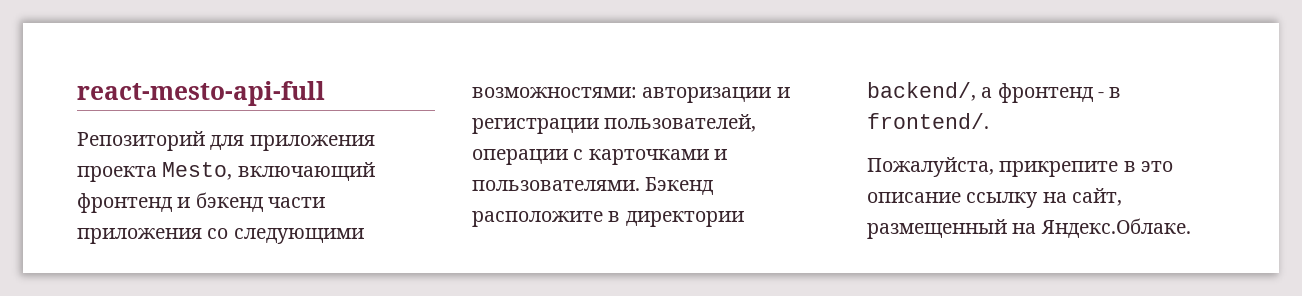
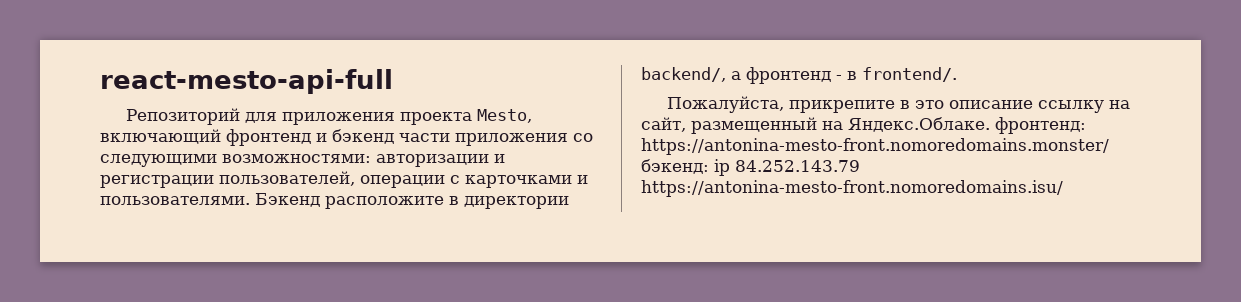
(1191, 228) none -> [995,117,1086,134] [641,138,1109,155] [641,159,860,176] [641,180,1063,197] фронтенд: https://antonina-mesto-front.nomoredomains.monster/ бэкенд: ip 84.252.143.79 https://antonina-mesto-front.nomoredomains.isu/

